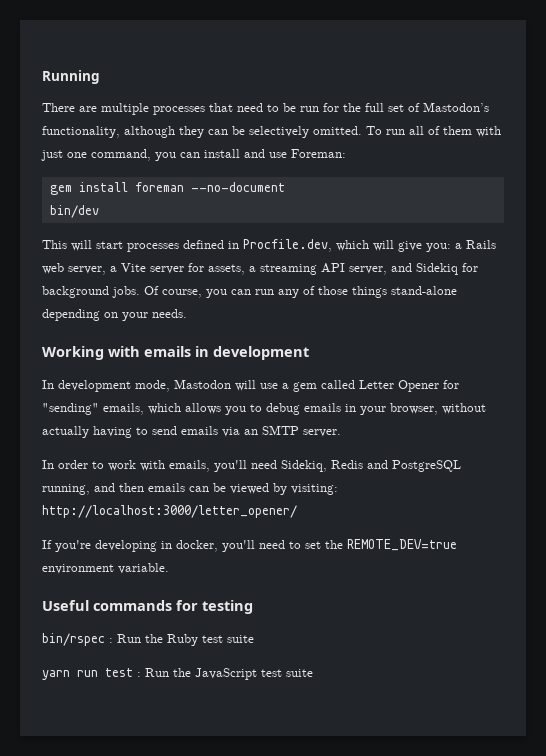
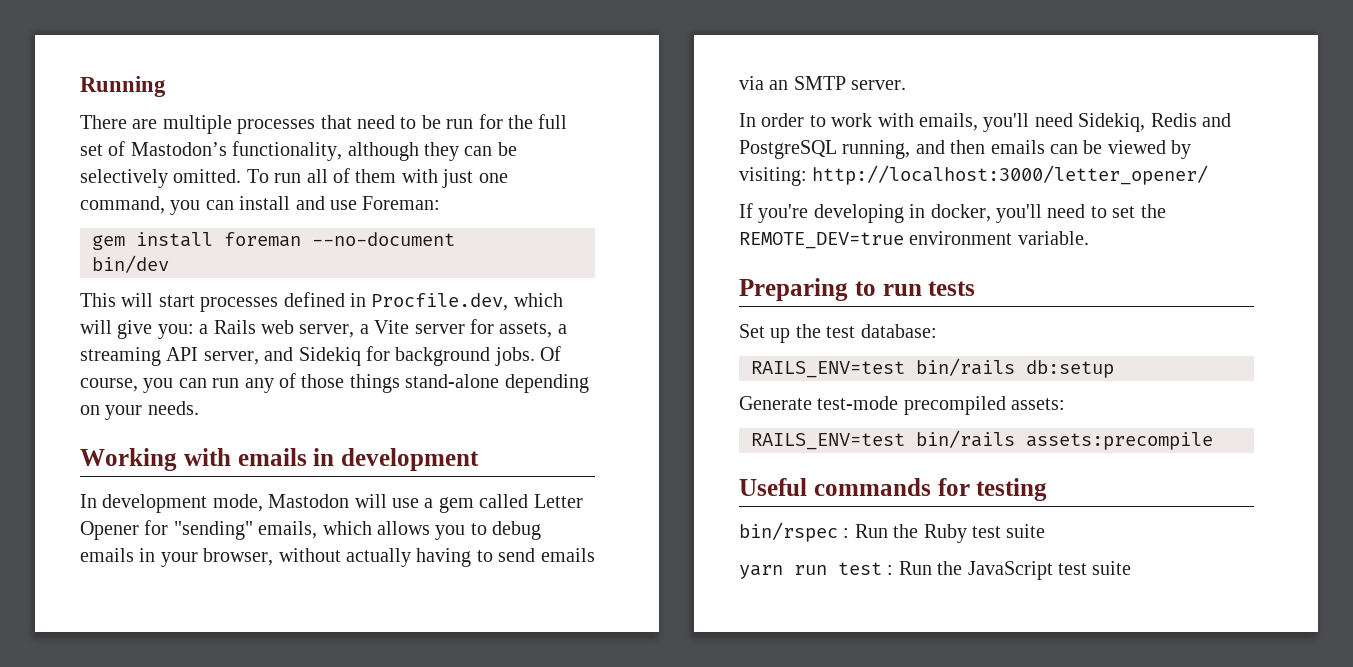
(169, 568) none -> [739,278,976,301] [739,324,937,343] [751,358,1114,378] [739,396,1066,415] [751,430,1213,450] // Preparing to run tests // Set up the test database: // RAILS_ENV=test bin/rails db:setup // Generate test-mode precompiled assets: // RAILS_ENV=test bin/rails assets:precompile

